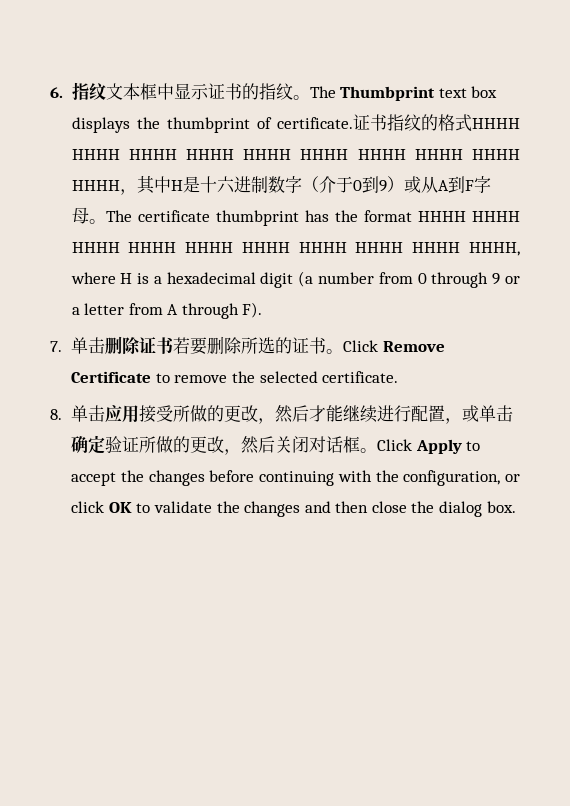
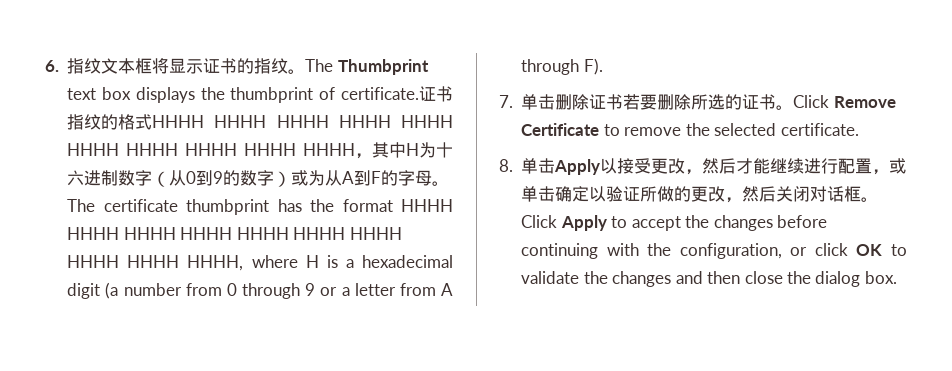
[156,83,174,100] 中 -> [152,58,170,74] 将
[182,176,200,193] 是 -> [419,142,436,158] 为
[318,176,353,193] 介于 -> [169,170,187,186] 从
[386,176,421,193] ）或 -> [223,170,326,187] 的数字）或为
(474, 185) none -> [381,170,399,186] 的
[105,405,225,423] 应用接受所做的 -> [554,158,652,175] Apply以接受
(106, 444) none -> [589,186,607,202] 以

